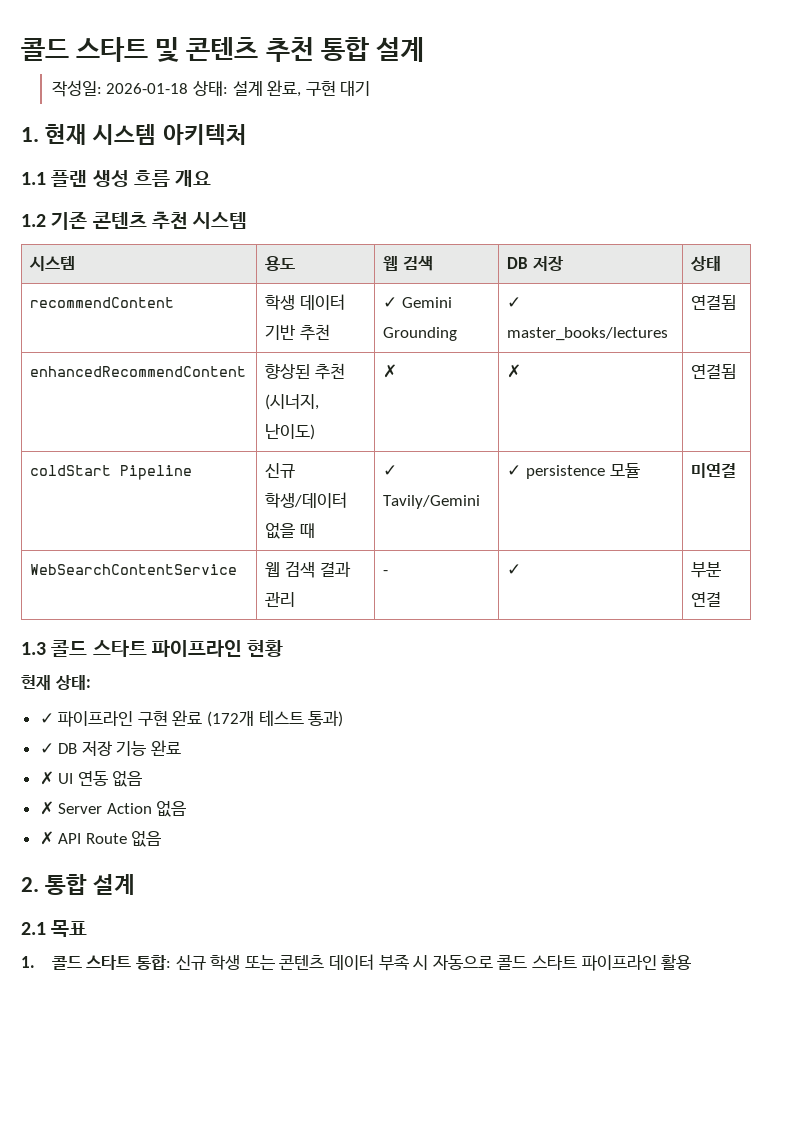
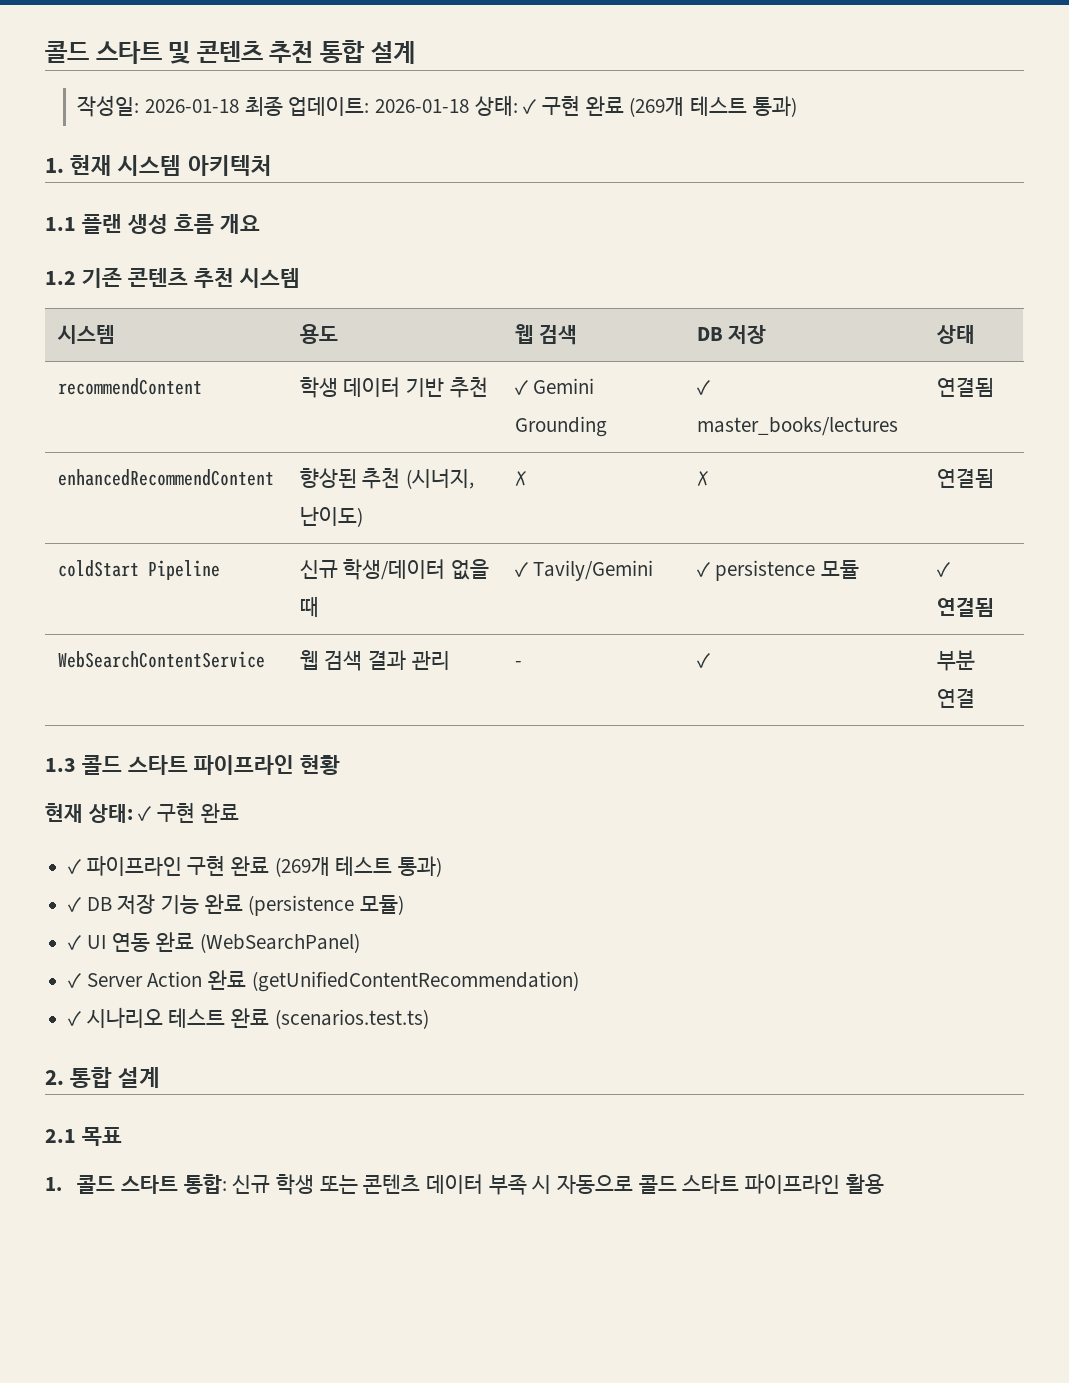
[193,80,371,97] 상태: 설계 완료, 구현 대기 -> [244,95,797,117] 최종 업데이트: 2026-01-18 상태: ✓ 구현 완료 (269개 테스트 통과)
[691,463,737,478] 미연결 -> [936,562,950,577] [936,597,994,617] ✓ 연결됨
(91, 682) none -> [138,803,239,823] ✓ 구현 완료
[207,711,255,727] (172개 -> [274,857,330,877] (269개
[39,771,143,787] [39,801,187,817] [39,831,162,847] // ✗ UI 연동 없음 // ✗ Server Action 없음 // ✗ API Route 없음 -> [248,895,405,916] [68,932,360,953] [68,970,579,992] [68,1007,429,1029] (persistence 모듈) // ✓ UI 연동 완료 (WebSearchPanel) // ✓ Server Action 완료 (getUnifiedContentRecommendation) // ✓ 시나리오 테스트 완료 (scenarios.test.ts)

